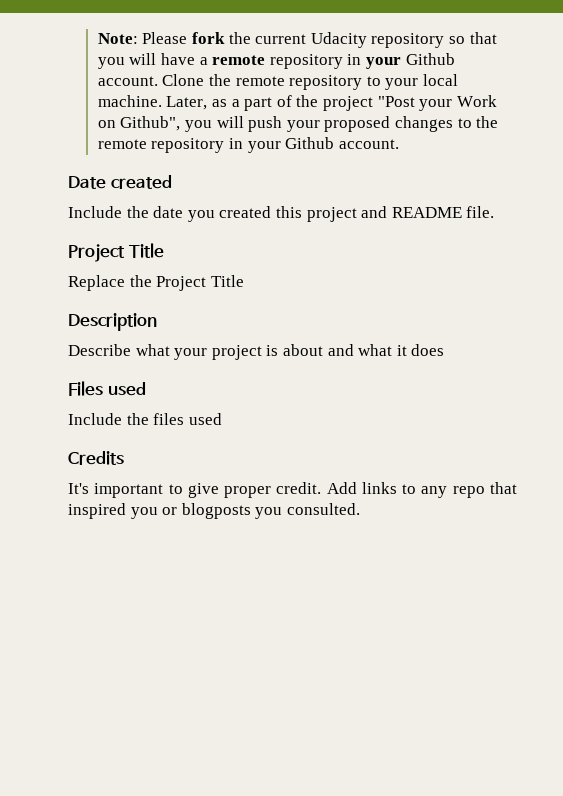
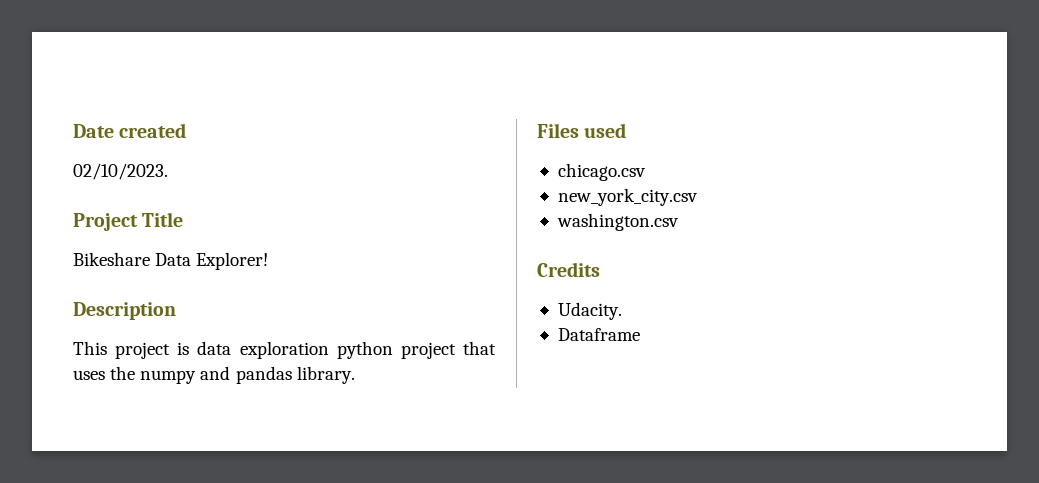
[97,32,497,48] [97,53,455,69] [97,74,458,90] [97,95,497,111] [97,116,499,132] [97,137,399,153] [68,175,172,189] [68,206,495,222] [68,243,164,262] [68,275,244,291] [68,313,157,331] [68,344,445,360] [68,381,146,396] [68,413,222,425] [68,451,124,465] [68,482,517,498] [68,503,360,519] Note: Please fork the current Udacity repository so that you will have a remote repository in your Github account. Clone the remote repository to your local machine. Later, as a part of the project "Post your Work on Github", you will push your proposed changes to the remote repository in your Github account. // Date created // Include the date you created this project and README file. // Project Title // Replace the Project Title // Description // Describe what your project is about and what it does // Files used // Include the files used // Credits // It's important to give proper credit. Add links to any repo that inspired you or blogposts you consulted. -> [73,123,187,138] [73,163,168,180] [73,212,184,231] [73,252,269,270] [73,302,176,320] [73,341,497,359] [73,366,355,384] [537,123,627,138] [557,163,646,181] [557,188,698,206] [556,213,679,231] [537,262,600,277] [557,302,622,320] [557,328,640,341] Date created // 02/10/2023. // Project Title // Bikeshare Data Explorer! // Description // This project is data exploration python project that uses the numpy and pandas library. // Files used // chicago.csv // new_york_city.csv // washington.csv // Credits // Udacity. // Dataframe

